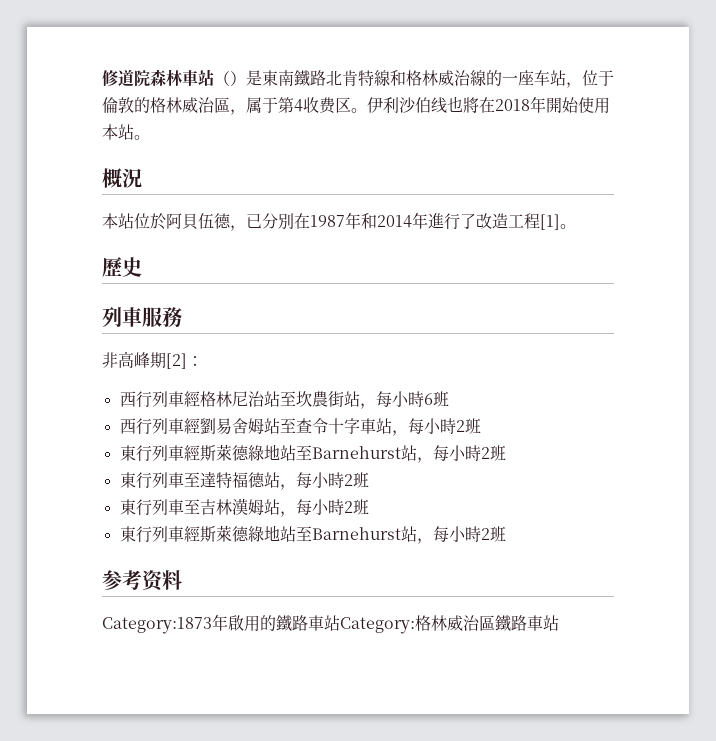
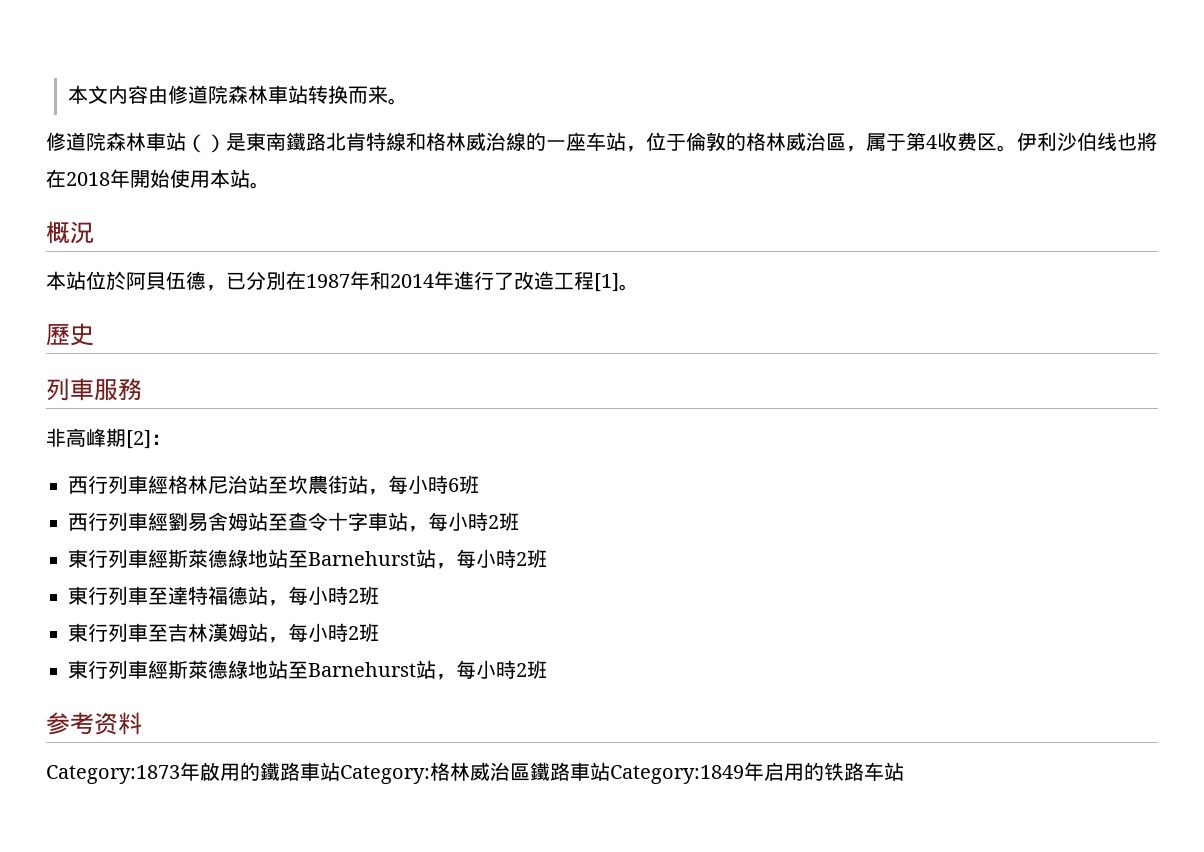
(102, 77) none -> [68,85,409,105] 本文内容由修道院森林車站转换而来。 //
(559, 623) none -> [610,762,904,784] Category:1849年启用的铁路车站

